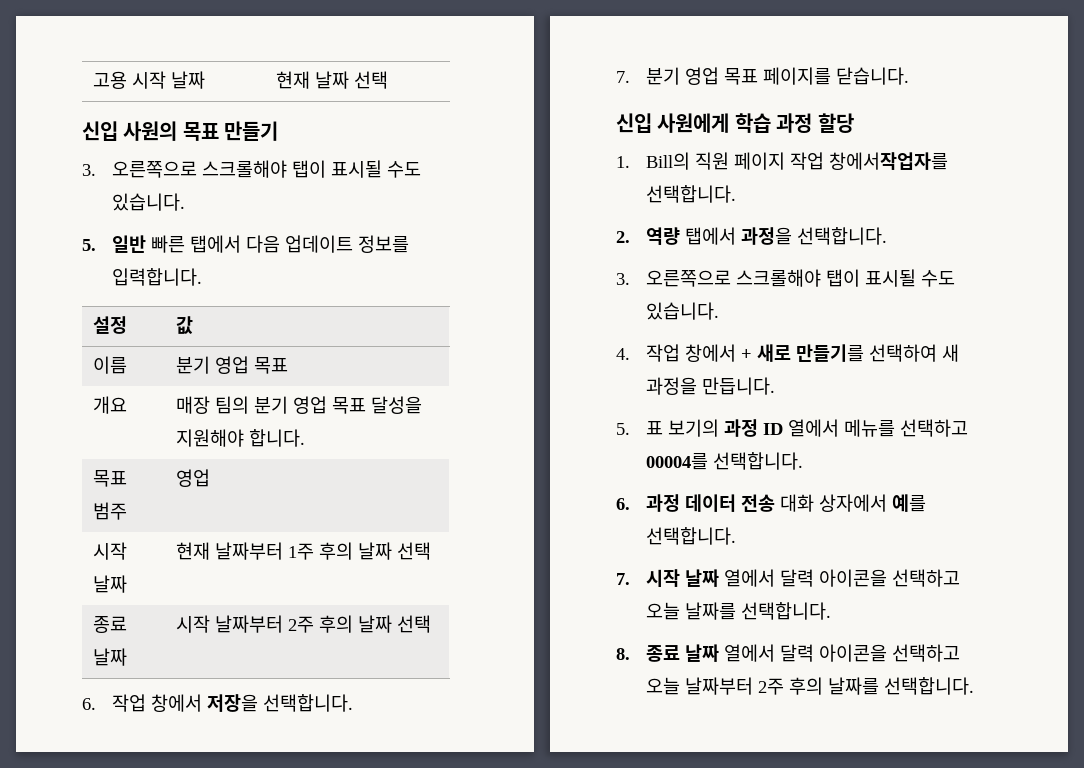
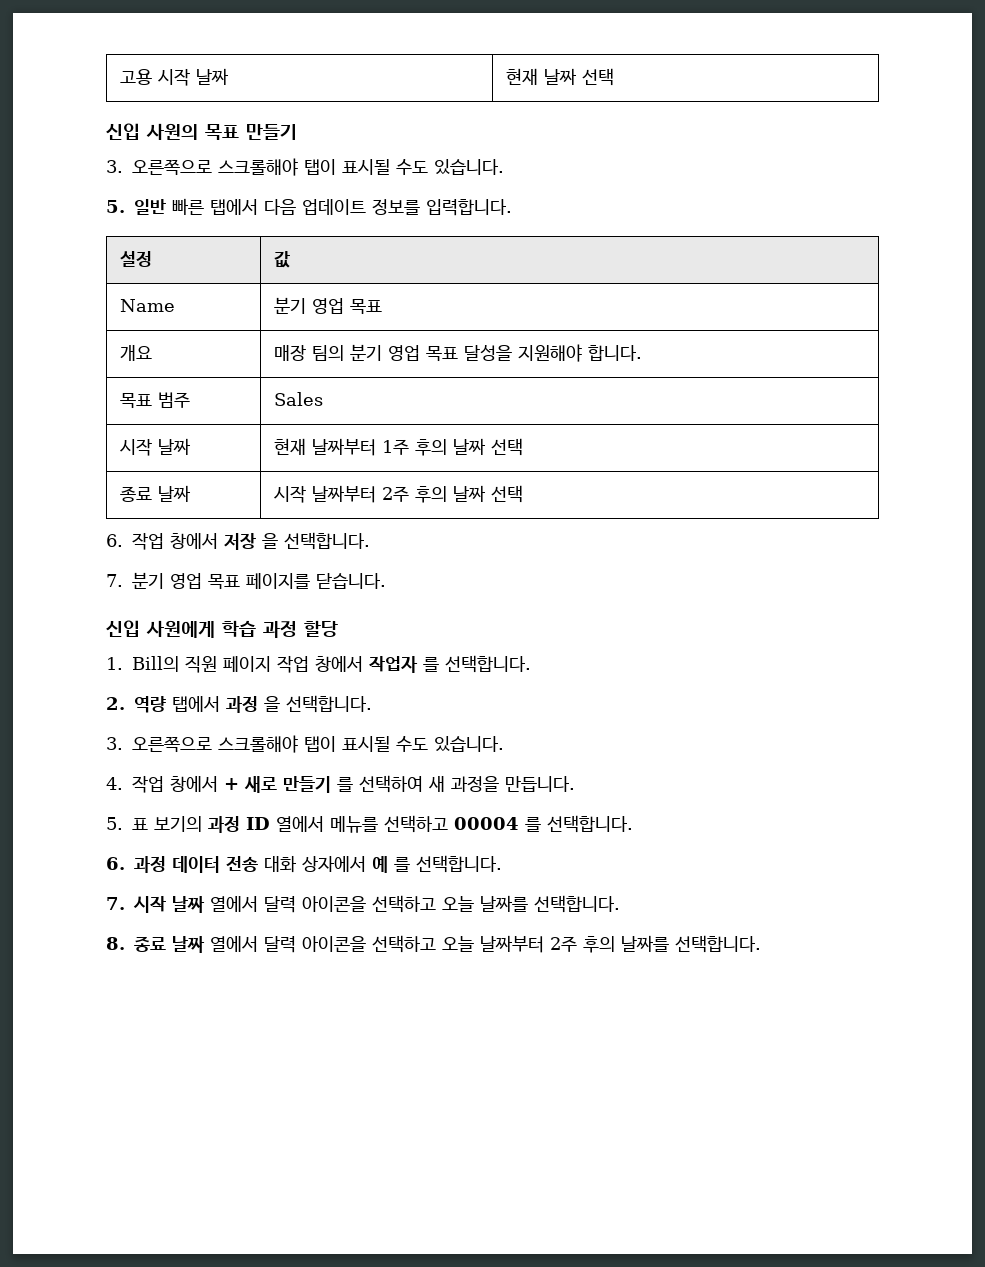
[92,356,127,374] 이름 -> [120,299,176,312] Name
[175,469,210,487] 영업 -> [274,392,324,406] Sales
[206,694,258,712] 저장을 -> [224,533,278,550] 저장 을
[828,152,948,170] 창에서작업자를 -> [315,656,439,673] 창에서 작업자 를
[740,227,792,245] 과정을 -> [226,696,280,713] 과정 을
[795,344,864,362] 만들기를 -> [283,776,353,793] 만들기 를
[645,453,708,470] 00004를 -> [454,817,541,832] 00004 를
[891,494,926,512] 예를 -> [372,856,410,873] 예 를

